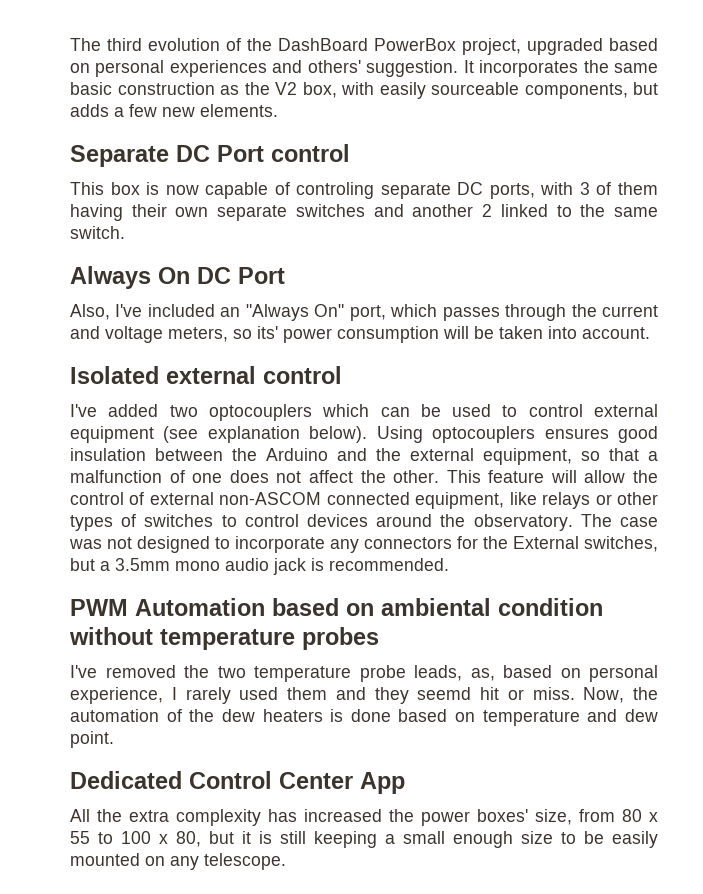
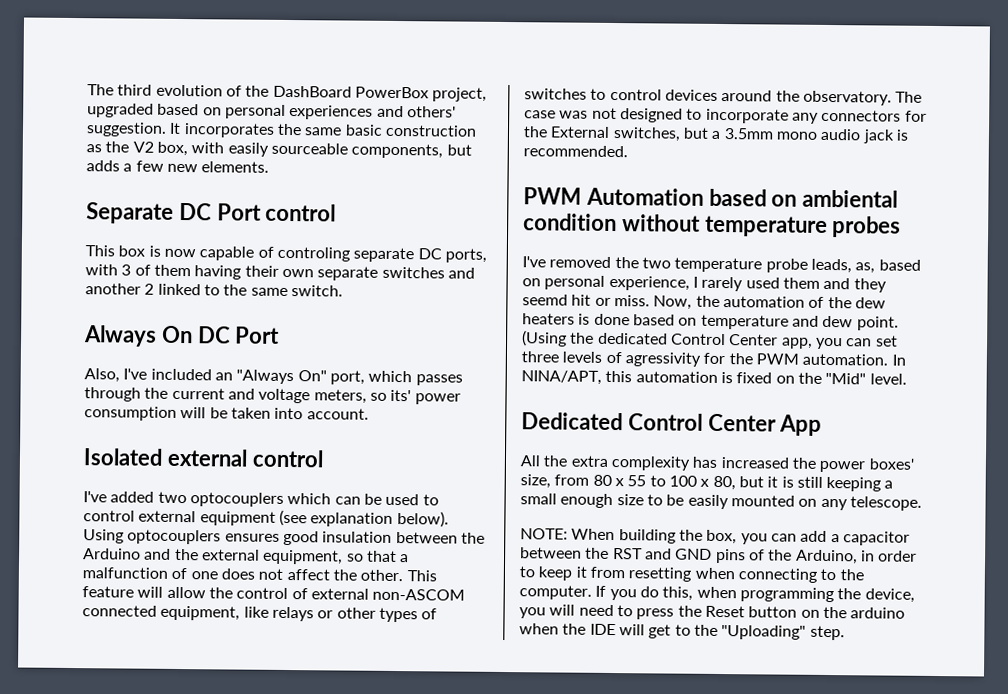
(114, 739) none -> [522,330,898,350] [521,351,906,367] [521,370,907,385] (Using the dedicated Control Center app, you can set three levels of agressivity for the PWM automation. In NINA/APT, this automation is fixed on the "Mid" level.
(286, 861) none -> [520,528,910,546] [520,547,918,565] [519,566,864,583] [519,585,915,603] [519,604,906,620] [519,623,845,641] // NOTE: When building the box, you can add a capacitor between the RST and GND pins of the Arduino, in order to keep it from resetting when connecting to the computer. If you do this, when programming the device, you will need to press the Reset button on the arduino when the IDE will get to the "Uploading" step.

